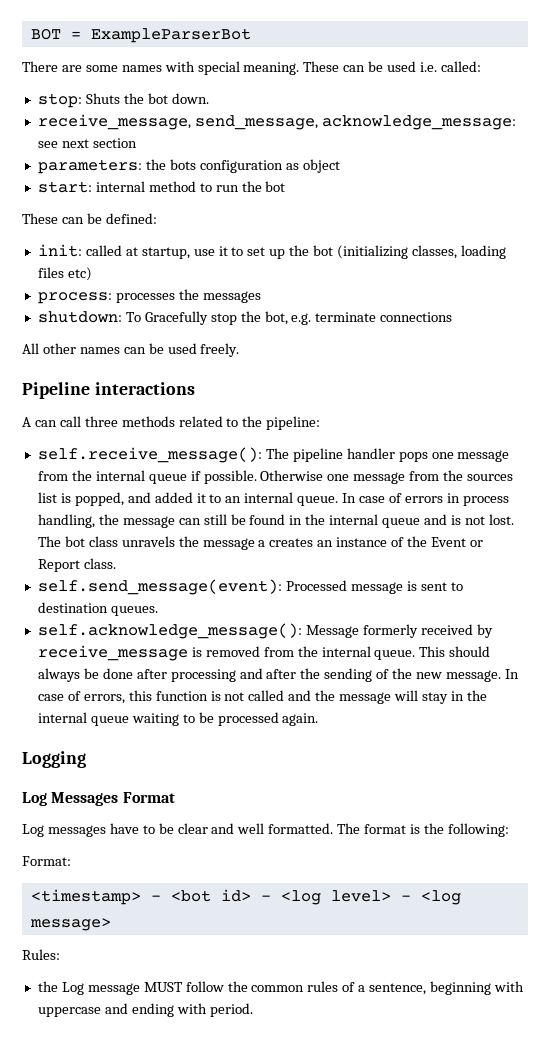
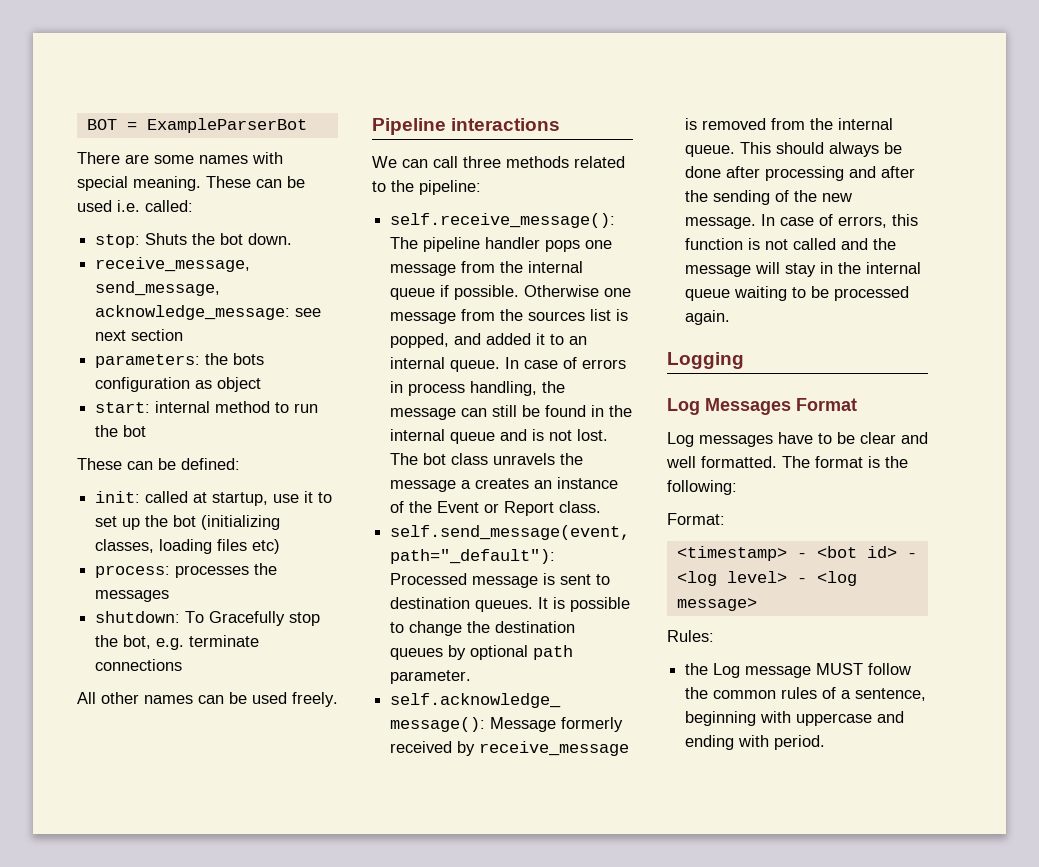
[22,417,31,427] A -> [372,156,397,168] We
[37,579,282,595] self.send_message(event): -> [390,525,631,540] [390,549,556,564] self.send_message(event, path="_default"):
(158, 611) none -> [538,597,631,612] [390,621,576,636] [390,645,574,660] [390,670,472,684] It is possible to change the destination queues by optional path parameter.

